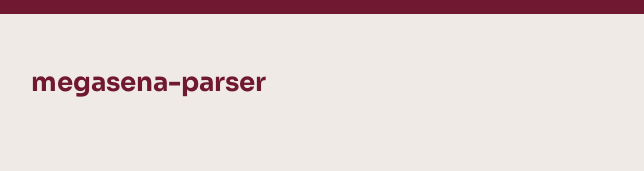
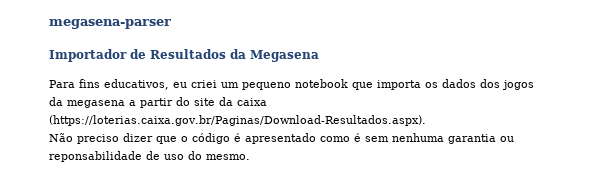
(266, 86) none -> [49,49,319,62] [49,79,534,90] [49,97,267,108] [49,115,426,126] [49,133,514,144] [49,151,250,162] // Importador de Resultados da Megasena // Para fins educativos, eu criei um pequeno notebook que importa os dados dos jogos da megasena a partir do site da caixa (https://loterias.caixa.gov.br/Paginas/Download-Resultados.aspx). // Não preciso dizer que o código é apresentado como é sem nenhuma garantia ou reponsabilidade de uso do mesmo.

